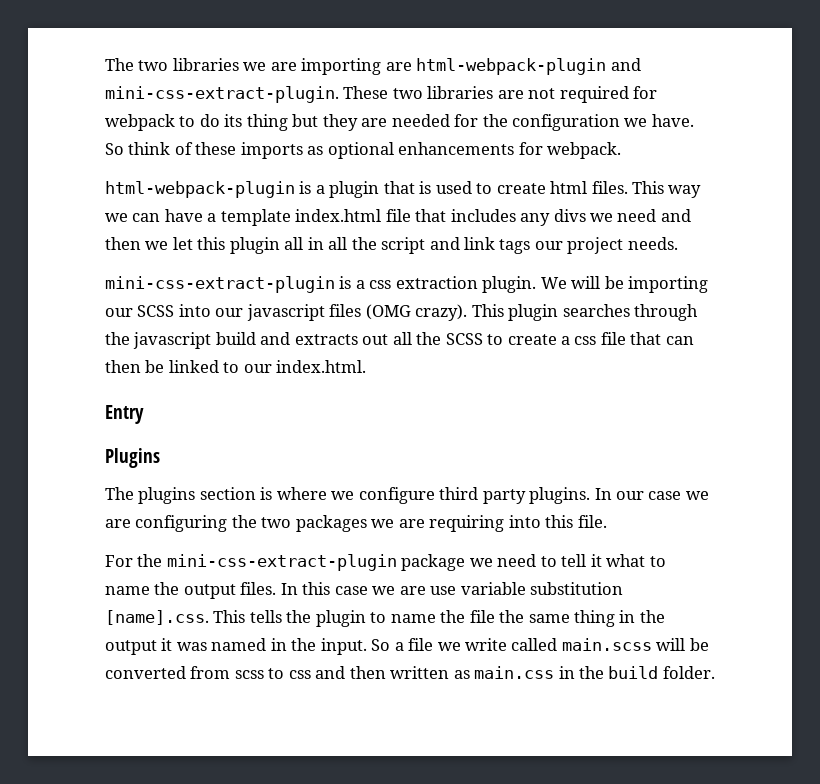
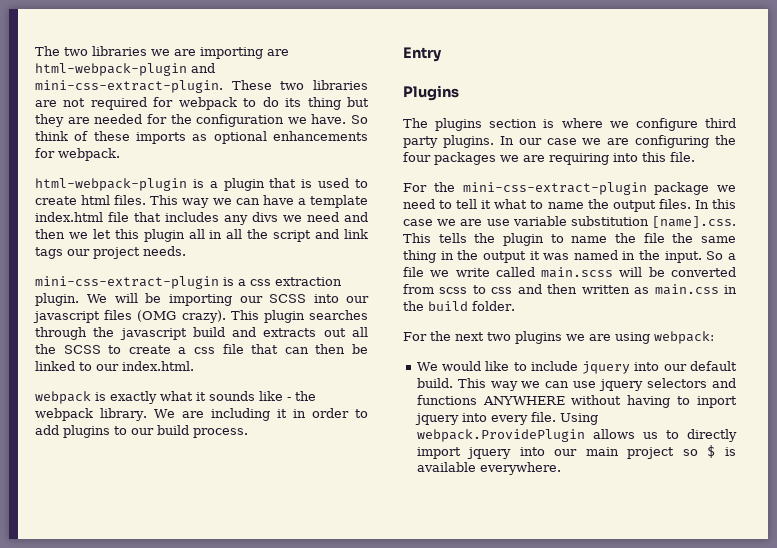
(367, 366) none -> [35,391,316,404] [35,408,368,421] [35,425,248,438] // webpack is exactly what it sounds like - the webpack library. We are including it in order to add plugins to our build process.
[261,517,292,528] two -> [403,152,431,162] four
(715, 672) none -> [403,331,714,344] [416,361,737,374] [416,378,736,391] [416,395,737,408] [414,412,598,425] [416,429,737,442] [416,445,736,459] [416,462,561,475] // For the next two plugins we are using webpack: // We would like to include jquery into our default build. This way we can use jquery selectors and functions ANYWHERE without having to inport jquery into every file. Using webpack.ProvidePlugin allows us to directly import jquery into our main project so $ is available everywhere.

